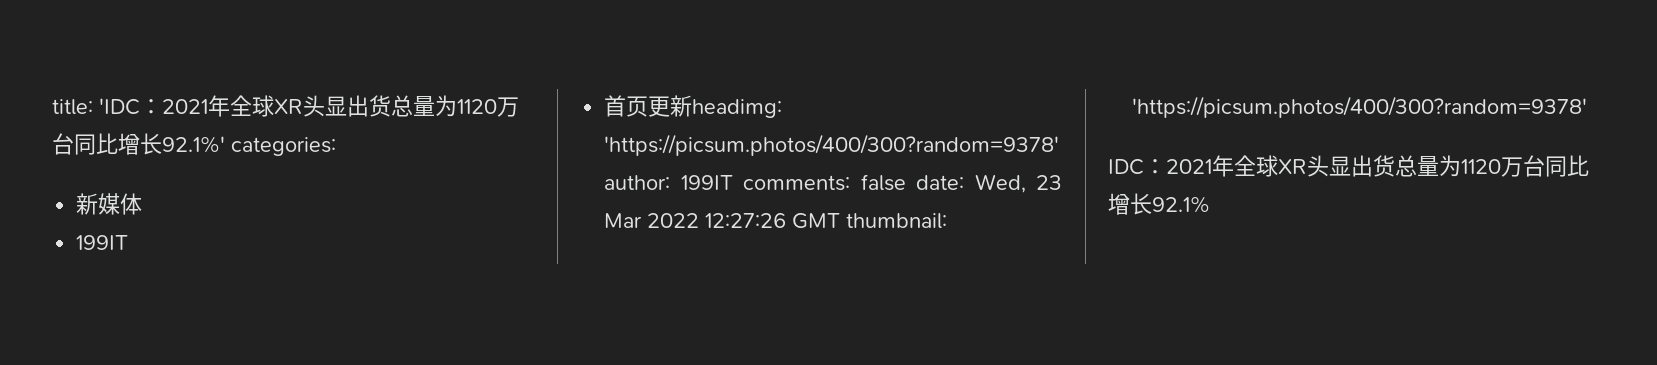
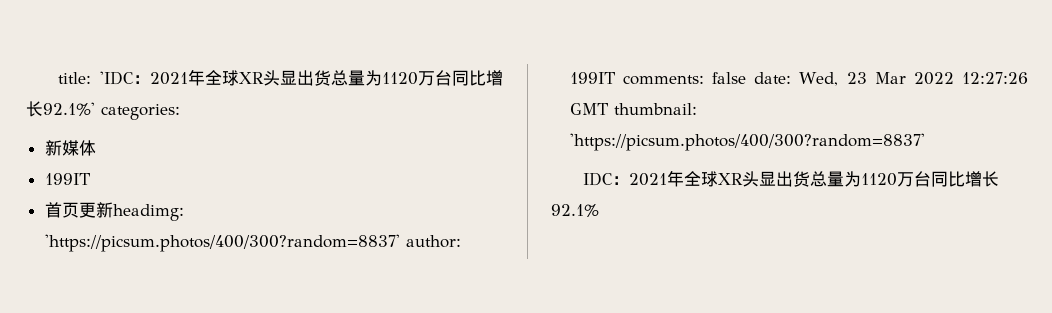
[604,134,1060,156] 'https://picsum.photos/400/300?random=9378' -> [44,234,400,252] 'https://picsum.photos/400/300?random=8837'
[1132,96,1588,118] 'https://picsum.photos/400/300?random=9378' -> [569,133,925,151] 'https://picsum.photos/400/300?random=8837'

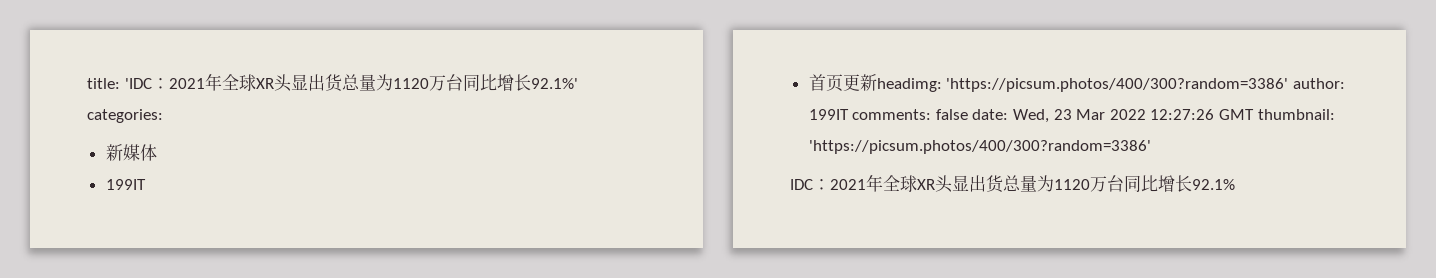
[44,234,400,252] 'https://picsum.photos/400/300?random=8837' -> [946,78,1289,92] 'https://picsum.photos/400/300?random=3386'
[569,133,925,151] 'https://picsum.photos/400/300?random=8837' -> [808,140,1151,154] 'https://picsum.photos/400/300?random=3386'

